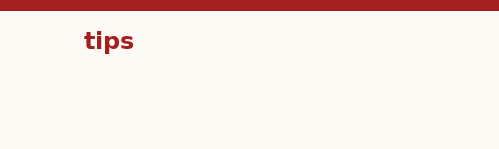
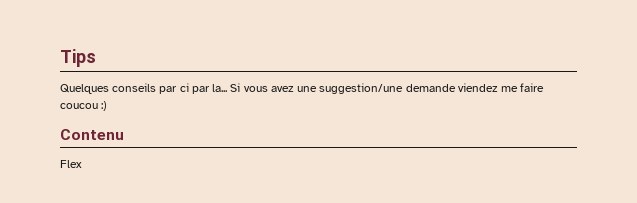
[84,31,134,54] tips -> [60,49,96,67] [60,83,545,94] [60,101,108,111] [60,129,124,140] [60,160,82,168] Tips // Quelques conseils par ci par la... Si vous avez une suggestion/une demande viendez me faire coucou :) // Contenu // Flex

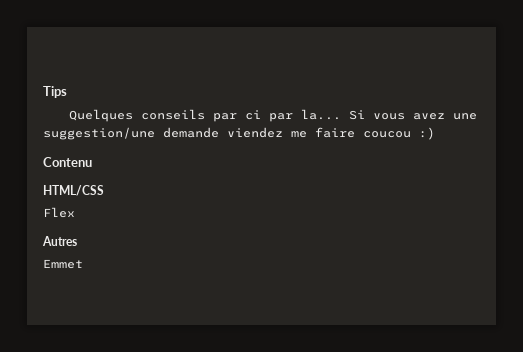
(124, 134) none -> [43,185,104,196] // HTML/CSS
(82, 164) none -> [42,236,77,246] [43,259,83,269] // Autres // Emmet

